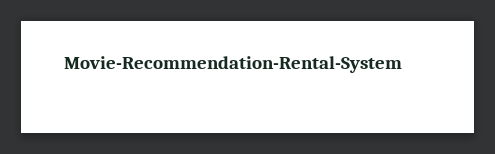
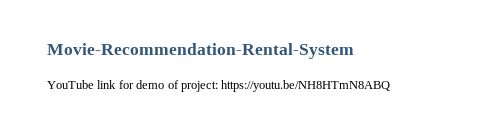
(402, 64) none -> [47,80,391,92] // YouTube link for demo of project: https://youtu.be/NH8HTmN8ABQ

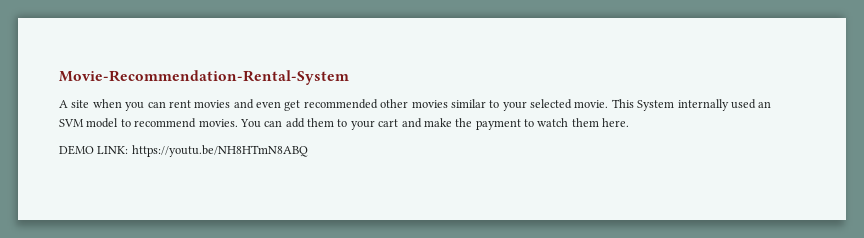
[47,80,218,92] YouTube link for demo of project: -> [59,99,772,111] [59,118,630,130] [59,145,129,155] A site when you can rent movies and even get recommended other movies similar to your selected movie. This System internally used an SVM model to recommend movies. You can add them to your cart and make the payment to watch them here. // DEMO LINK:

